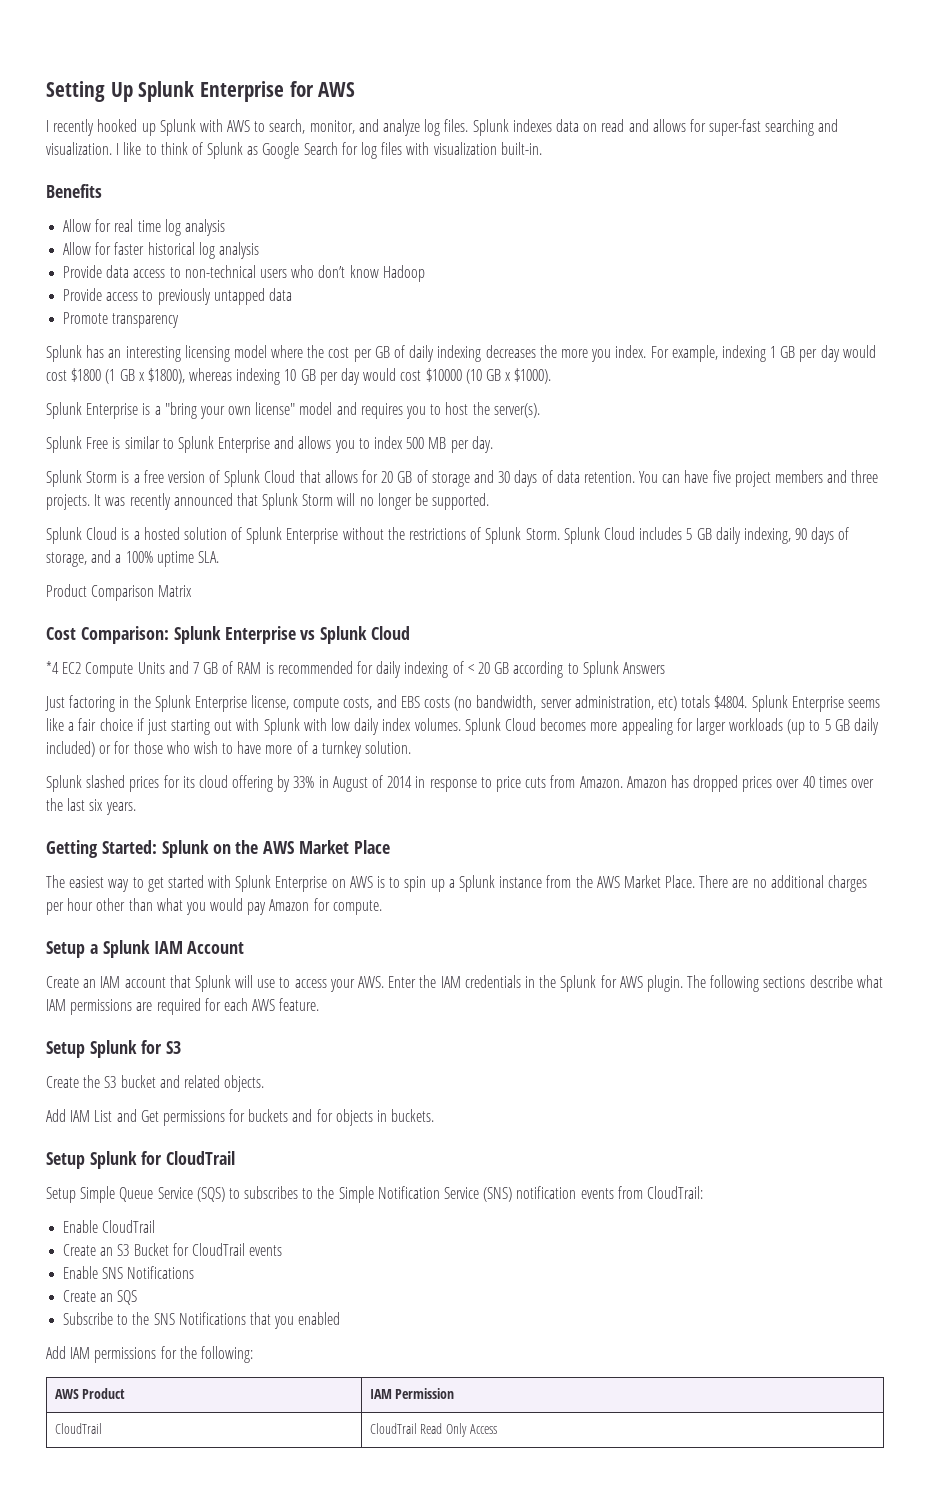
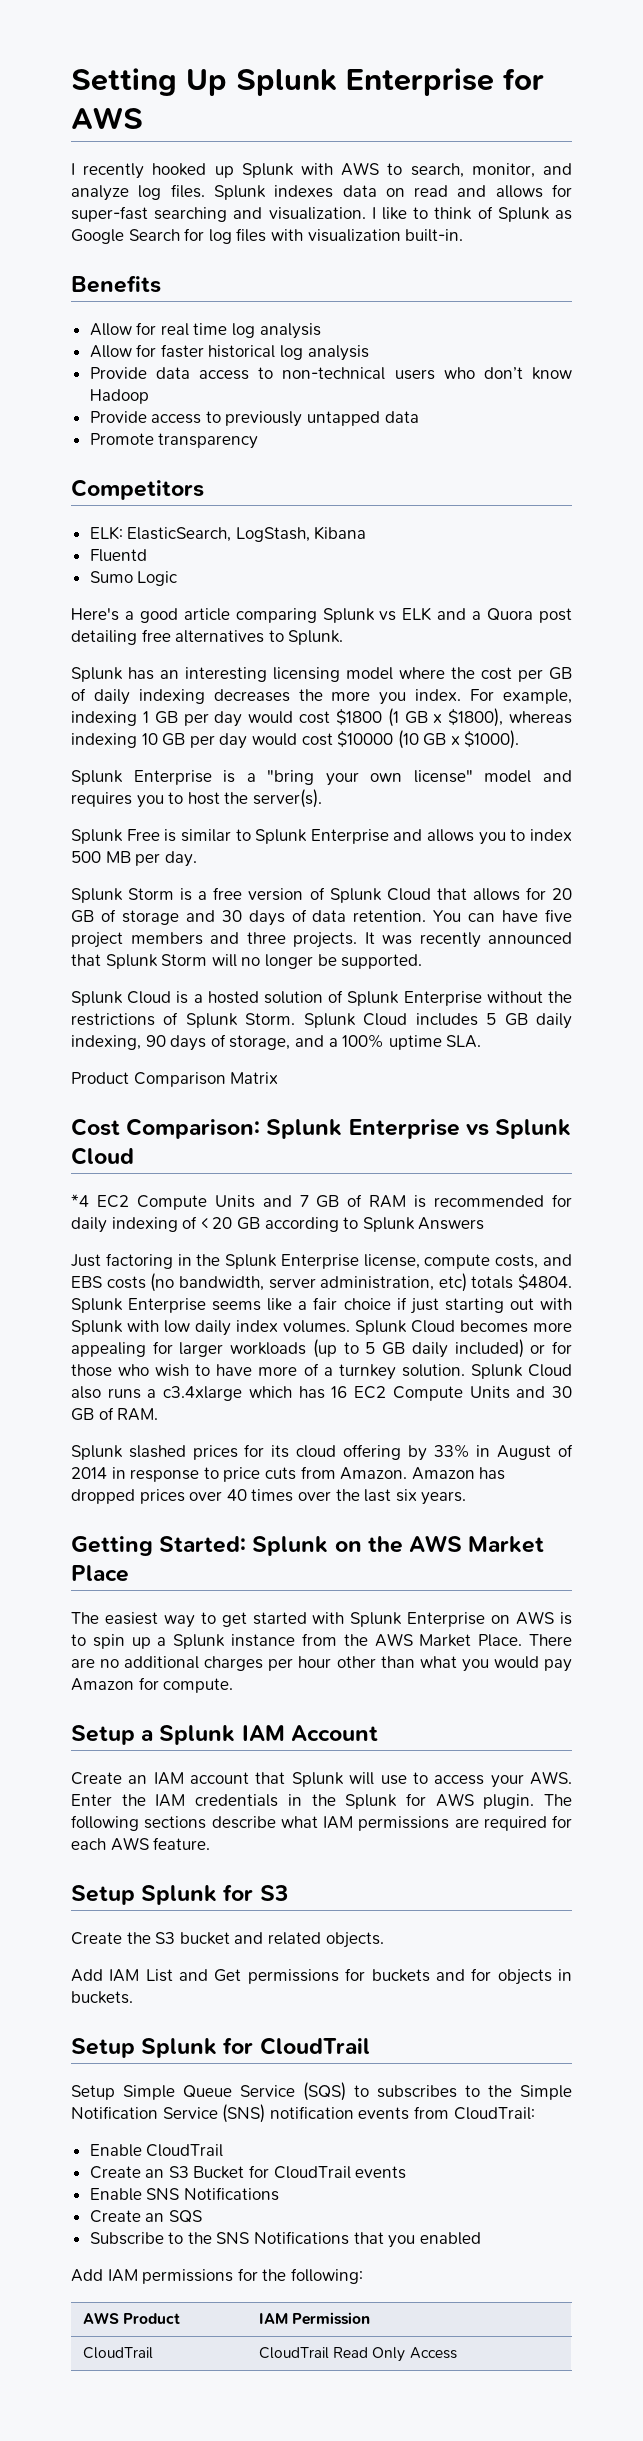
(180, 320) none -> [71,479,204,500] [89,526,367,542] [89,549,147,562] [89,571,178,586] [71,607,573,623] [71,629,344,645] // Competitors // ELK: ElasticSearch, LogStash, Kibana // Fluentd // Sumo Logic // Here's a good article comparing Splunk vs ELK and a Quora post detailing free alternatives to Splunk.
(412, 747) none -> [470,1364,572,1379] [71,1386,572,1401] [71,1407,159,1421] Splunk Cloud also runs a c3.4xlarge which has 16 EC2 Compute Units and 30 GB of RAM.

